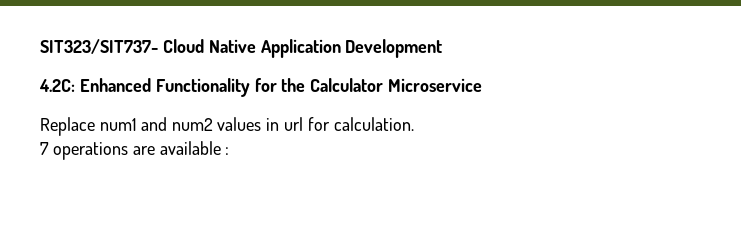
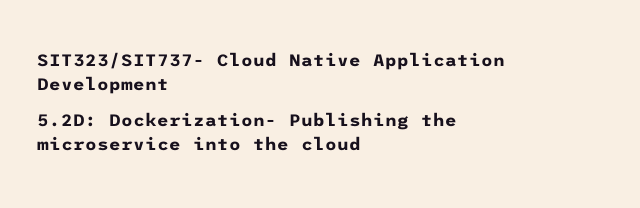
[39,78,483,97] [40,117,414,136] [40,141,230,160] 4.2C: Enhanced Functionality for the Calculator Microservice // Replace num1 and num2 values in url for calculation. // 7 operations are available : -> [37,112,457,130] [37,136,361,151] 5.2D: Dockerization- Publishing the microservice into the cloud

